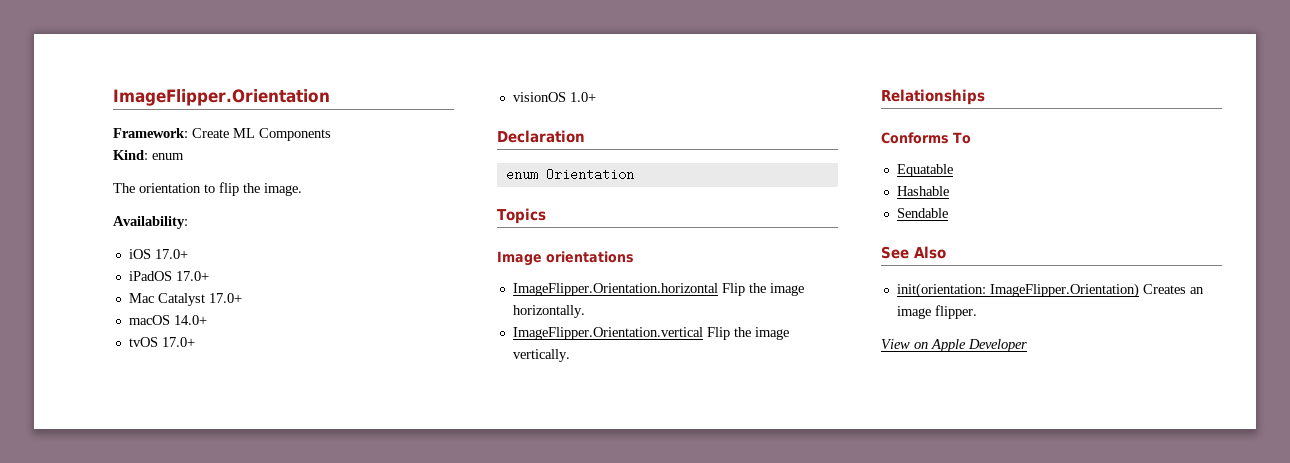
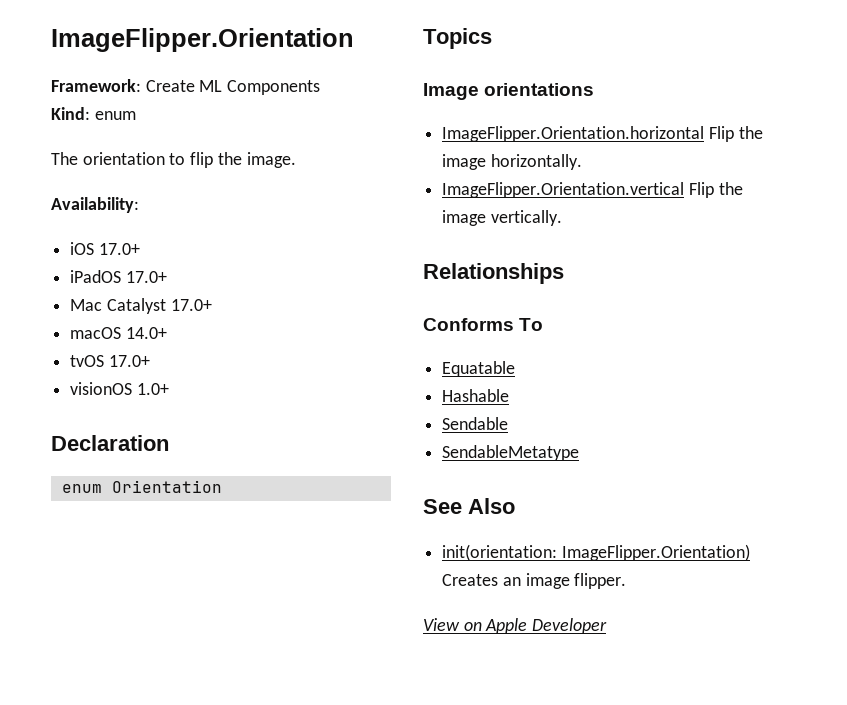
(948, 213) none -> [442,445,580,461] // SendableMetatype

